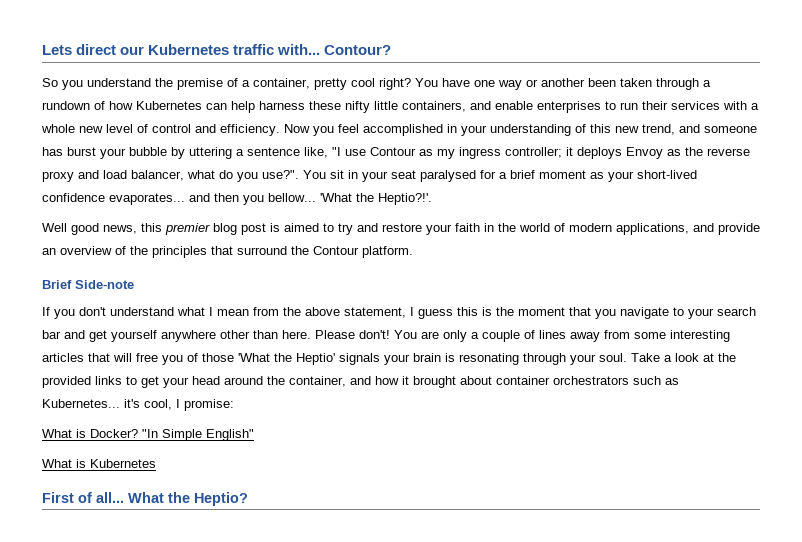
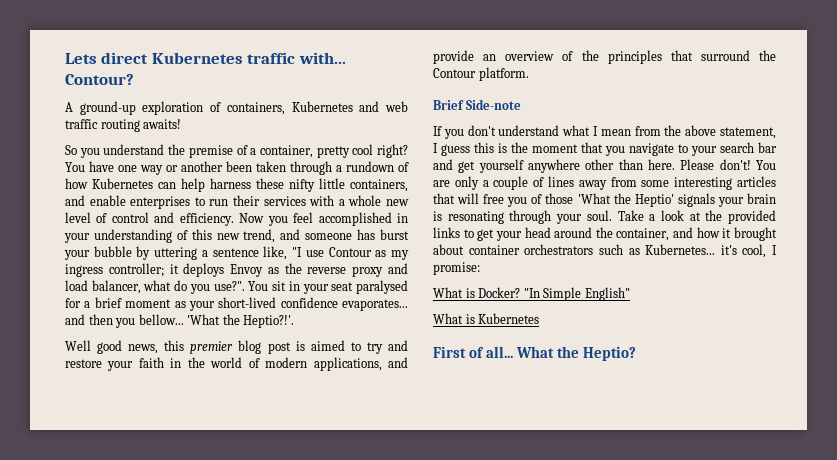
[120,46,145,55] our -> (149, 58) none
(392, 50) none -> [65,101,409,115] [65,119,182,132] // A ground-up exploration of containers, Kubernetes and web traffic routing awaits!

